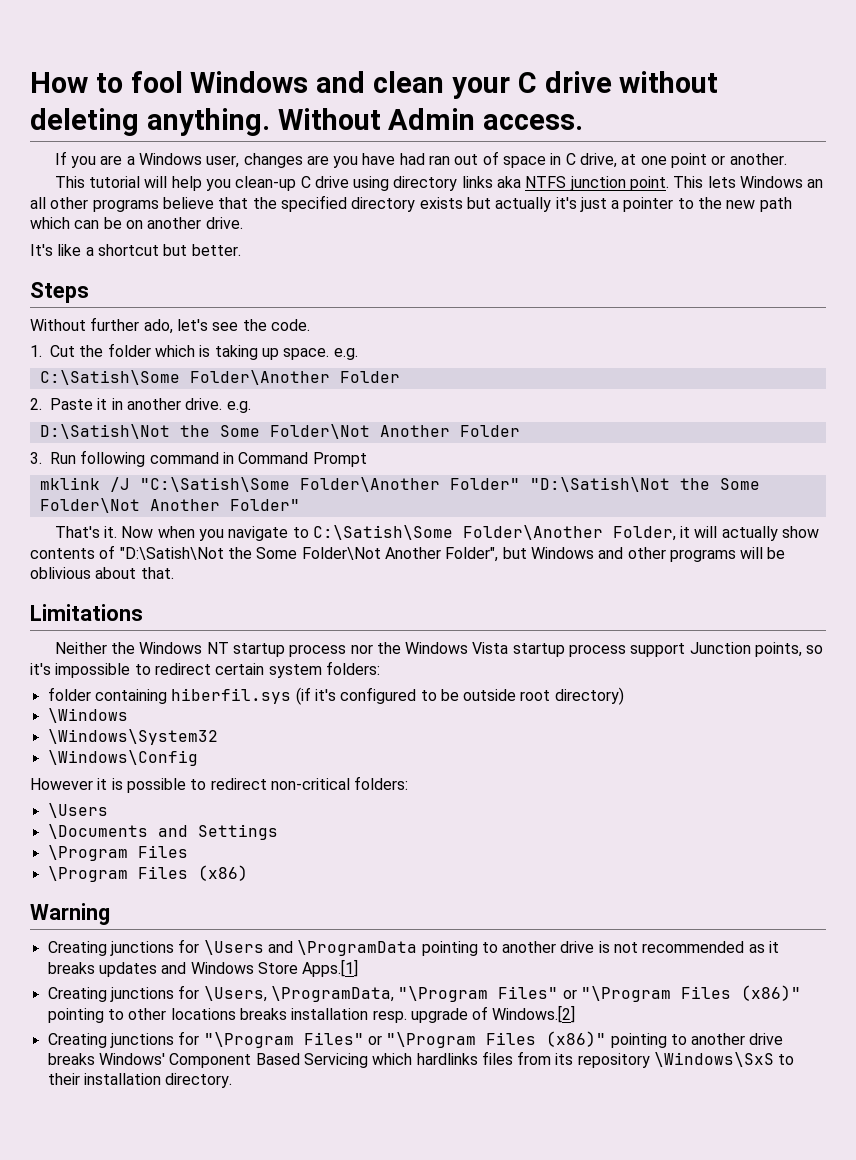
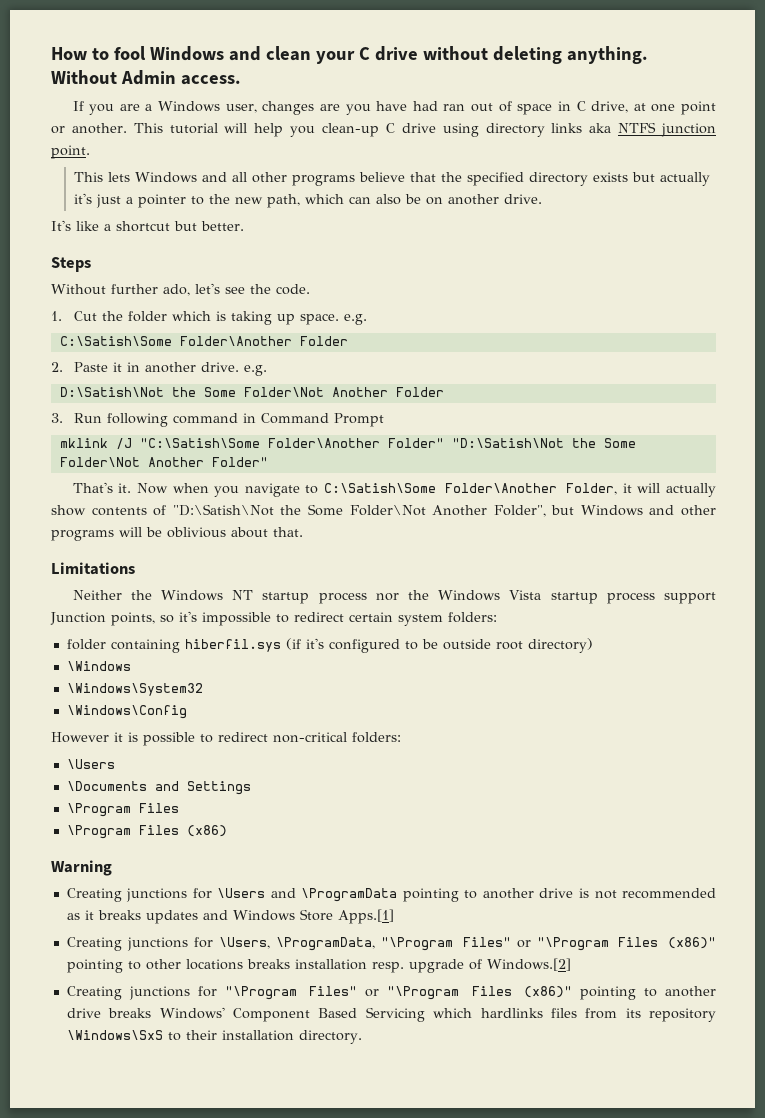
(787, 159) // -> (127, 128) none
(670, 183) none -> (90, 152) //
[807,179,824,188] an -> [201,172,227,182] and
[759,197,792,212] path -> [266,194,300,208] path,
(100, 224) none -> [375,194,401,205] also

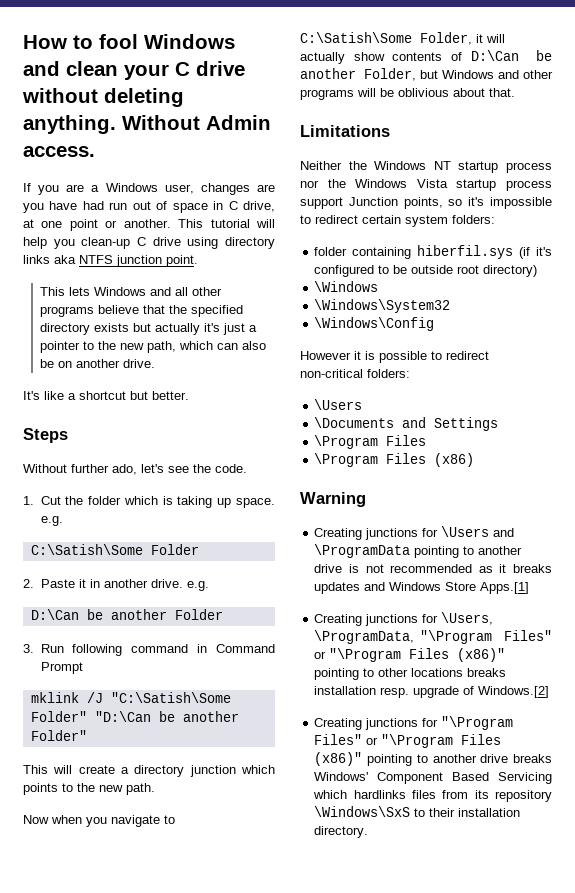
[443,104,466,111] ran -> [109,202,128,210] run
[179,336,292,346] Folder\Another -> (143, 549) none
[59,387,388,397] D:\Satish\Not the Some Folder\Not Another -> [30,609,167,620] D:\Can be another
[267,438,636,448] [59,457,268,467] [72,482,132,493] Folder\Another Folder" "D:\Satish\Not the Some Folder\Not Another Folder" // That's it. -> [30,711,239,722] [30,730,87,741] [23,765,275,777] [23,783,155,795] Folder" "D:\Can be another Folder" // This will create a directory junction which points to the new path. //
[445,483,558,493] Folder\Another -> (412, 37) none
[172,504,546,517] "D:\Satish\Not the Some Folder\Not Another Folder", -> [470,50,552,61] [300,68,416,81] D:\Can be another Folder,

